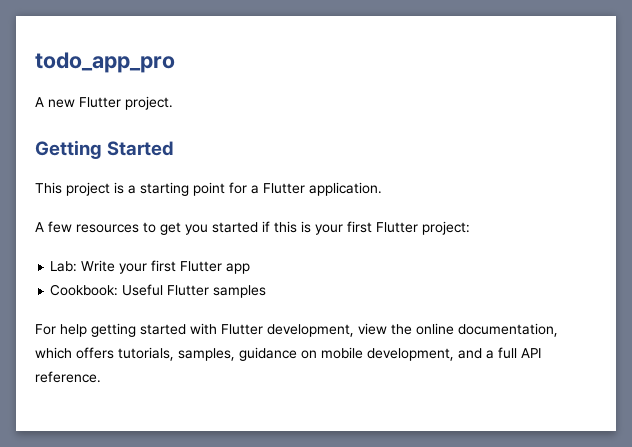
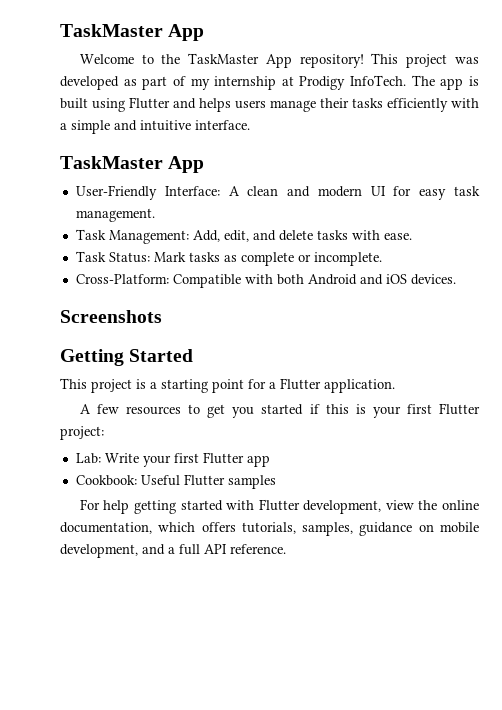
[35,52,175,73] [35,96,173,110] todo_app_pro // A new Flutter project. -> [60,24,205,41] [79,53,479,68] [60,75,479,90] [60,97,479,112] [60,120,250,134] [60,156,205,173] [75,185,481,200] [75,208,155,222] [75,229,412,244] [75,251,382,266] [75,274,456,288] [60,310,162,323] TaskMaster App // Welcome to the TaskMaster App repository! This project was developed as part of my internship at Prodigy InfoTech. The app is built using Flutter and helps users manage their tasks efficiently with a simple and intuitive interface. // TaskMaster App // User-Friendly Interface: A clean and modern UI for easy task management. // Task Management: Add, edit, and delete tasks with ease. // Task Status: Mark tasks as complete or incomplete. // Cross-Platform: Compatible with both Android and iOS devices. // Screenshots

